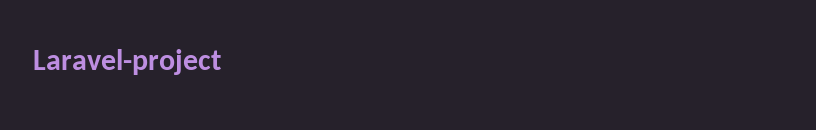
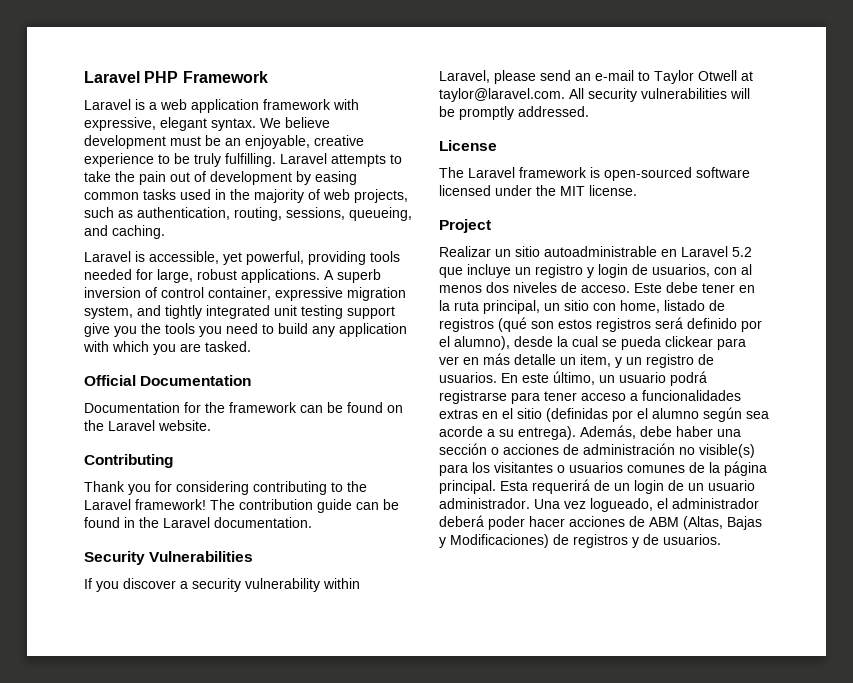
[33,49,221,75] Laravel-project -> [84,71,268,83] [84,99,359,113] [84,117,330,131] [84,135,364,149] [84,153,402,167] [84,171,357,185] [84,189,408,203] [84,207,412,221] [84,225,165,239] [84,251,400,265] [84,269,381,283] [84,287,406,301] [84,305,395,319] [84,323,407,337] [83,341,251,355] [84,375,252,386] [84,402,403,413] [84,420,211,431] [84,454,173,468] [84,481,367,495] [84,499,399,513] [84,517,312,528] [84,551,254,565] [84,578,360,592] [439,70,753,84] [439,88,750,102] [439,106,589,120] [439,140,497,151] [439,167,750,181] [439,185,637,196] [439,219,491,233] [439,246,752,257] [439,264,752,278] [439,282,755,293] [439,300,725,314] [439,317,762,332] [439,336,746,350] [439,353,714,368] [439,371,707,386] [439,390,741,404] [439,407,769,422] [439,425,741,440] [439,443,755,458] [439,461,767,476] [439,479,755,494] [439,498,759,512] [439,515,762,530] [439,534,721,548] Laravel PHP Framework // Laravel is a web application framework with expressive, elegant syntax. We believe development must be an enjoyable, creative experience to be truly fulfilling. Laravel attempts to take the pain out of development by easing common tasks used in the majority of web projects, such as authentication, routing, sessions, queueing, and caching. // Laravel is accessible, yet powerful, providing tools needed for large, robust applications. A superb inversion of control container, expressive migration system, and tightly integrated unit testing support give you the tools you need to build any application with which you are tasked. // Official Documentation // Documentation for the framework can be found on the Laravel website. // Contributing // Thank you for considering contributing to the Laravel framework! The contribution guide can be found in the Laravel documentation. // Security Vulnerabilities // If you discover a security vulnerability within Laravel, please send an e-mail to Taylor Otwell at taylor@laravel.com. All security vulnerabilities will be promptly addressed. // License // The Laravel framework is open-sourced software licensed under the MIT license. // Project // Realizar un sitio autoadministrable en Laravel 5.2 que incluye un registro y login de usuarios, con al menos dos niveles de acceso. Este debe tener en la ruta principal, un sitio con home, listado de registros (qué son estos registros será definido por el alumno), desde la cual se pueda clickear para ver en más detalle un item, y un registro de usuarios. En este último, un usuario podrá registrarse para tener acceso a funcionalidades extras en el sitio (definidas por el alumno según sea acorde a su entrega). Además, debe haber una sección o acciones de administración no visible(s) para los visitantes o usuarios comunes de la página principal. Esta requerirá de un login de un usuario administrador. Una vez logueado, el administrador deberá poder hacer acciones de ABM (Altas, Bajas y Modificaciones) de registros y de usuarios.

